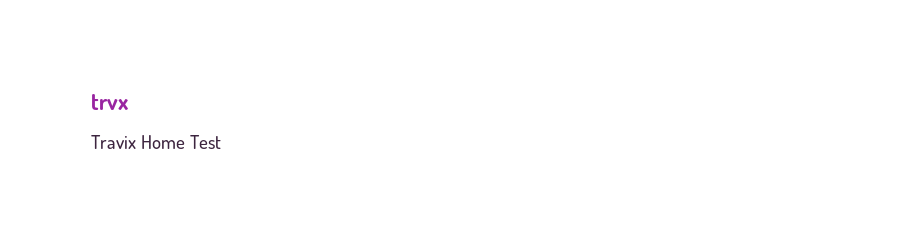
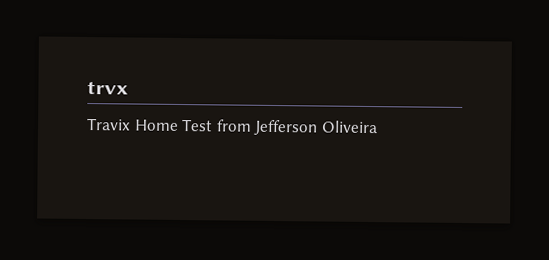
(222, 142) none -> [215,119,378,136] from Jefferson Oliveira

